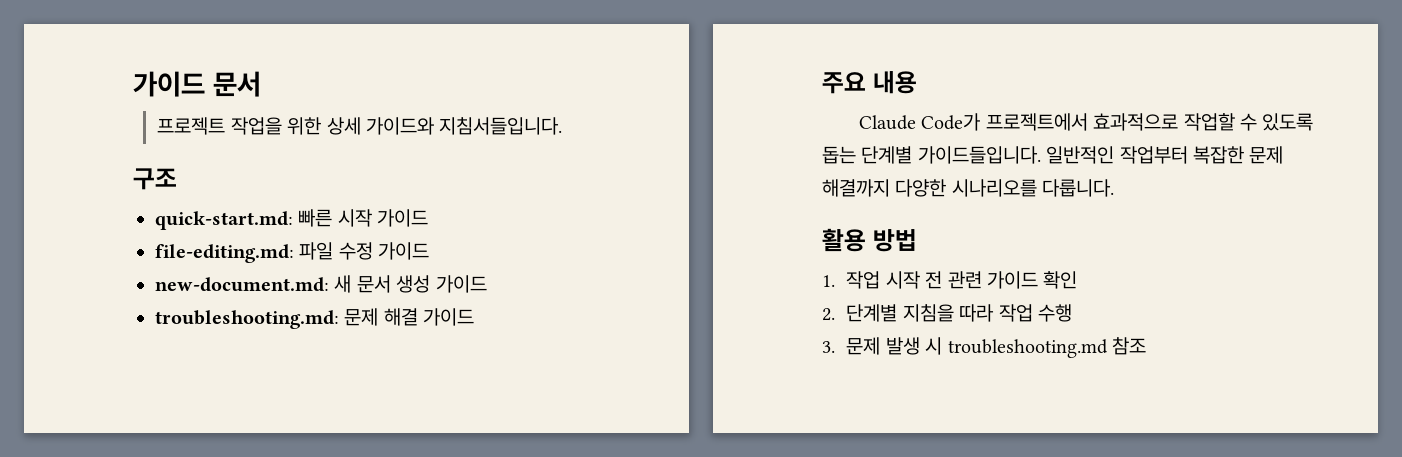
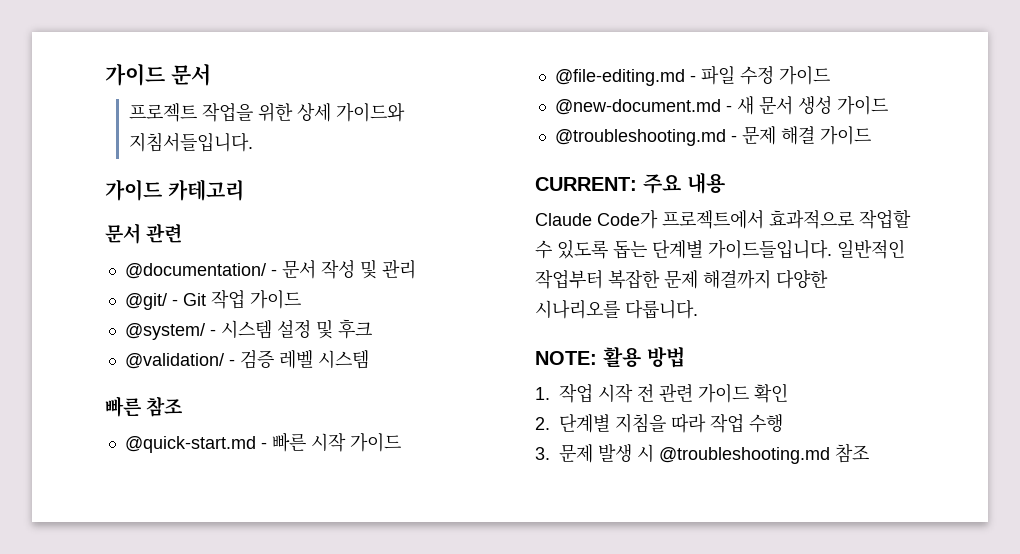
[133,168,177,190] [155,211,293,230] 구조 // quick-start.md: -> [105,179,244,201] [105,223,183,244] [124,260,416,279] [124,290,301,310] [124,319,372,340] [124,350,369,369] [105,396,184,417] [124,436,267,453] 가이드 카테고리 // 문서 관련 // @documentation/ - 문서 작성 및 관리 // @git/ - Git 작업 가이드 // @system/ - 시스템 설정 및 후크 // @validation/ - 검증 레벨 시스템 // 빠른 참조 // @quick-start.md -
[155,244,294,263] file-editing.md: -> [554,69,696,86] @file-editing.md -
[155,277,329,292] new-document.md: -> [554,99,732,115] @new-document.md -
[155,310,339,329] troubleshooting.md: -> [554,129,737,146] @troubleshooting.md -
(475, 317) none -> [535,177,637,191] CURRENT:
(1115, 188) none -> [535,351,597,365] NOTE:
[947,339,1108,358] troubleshooting.md -> [659,447,830,464] @troubleshooting.md

